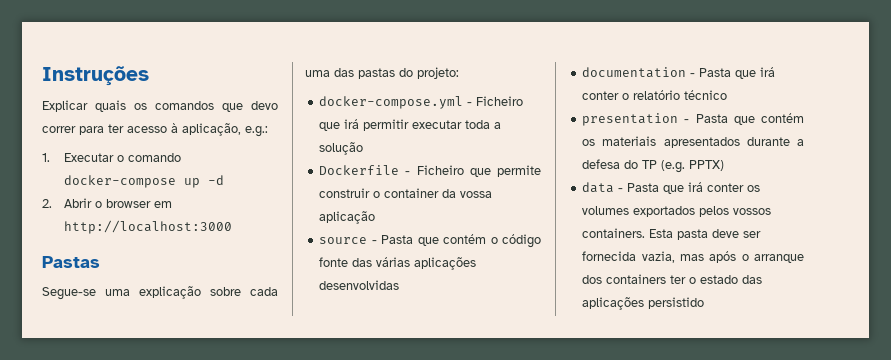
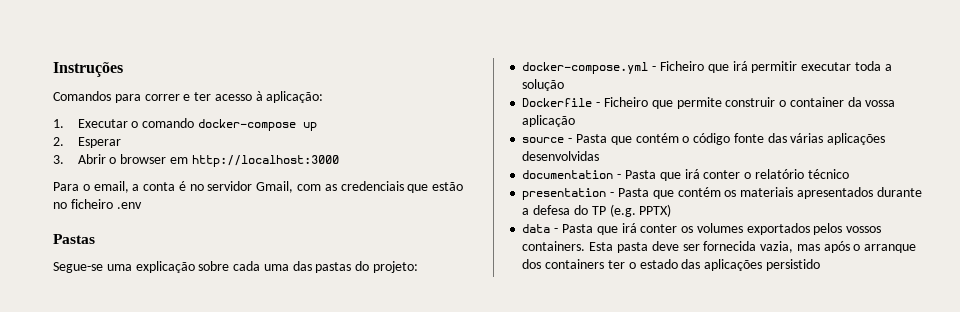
[42,100,278,112] [42,126,104,135] Explicar quais os comandos que devo correr para -> [53,91,191,103] Comandos para correr e
[182,123,268,137] aplicação, e.g.: -> [266,91,324,103] aplicação:
[208,175,225,185] [42,199,52,208] -d // 2. -> [53,137,121,148] [53,155,64,164] // 2. Esperar // 3.
(233, 227) none -> [53,181,464,193] [53,199,142,209] // Para o email, a conta é no servidor Gmail, com as credenciais que estão no ficheiro .env

